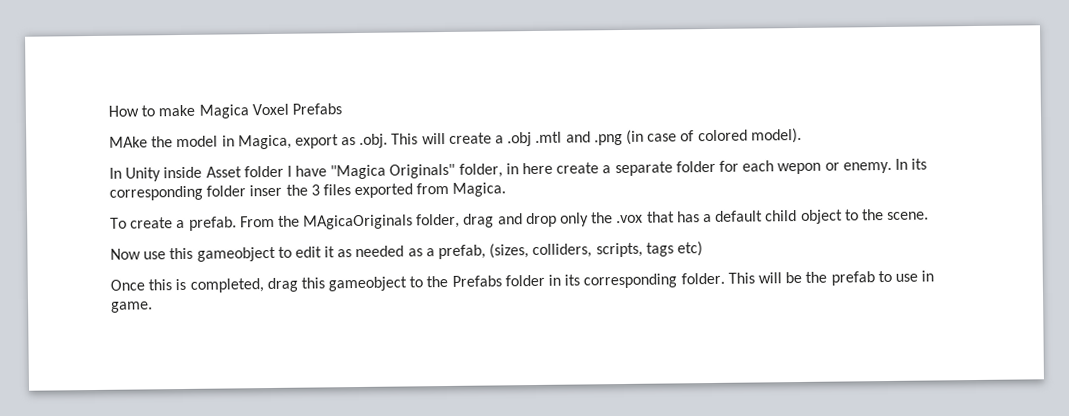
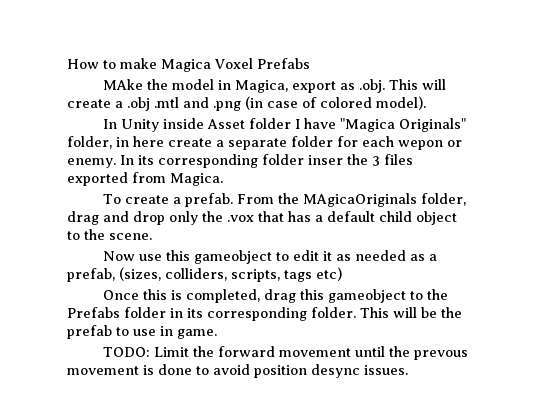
(153, 307) none -> [102,346,468,360] [67,364,408,378] // TODO: Limit the forward movement until the prevous movement is done to avoid position desync issues.

